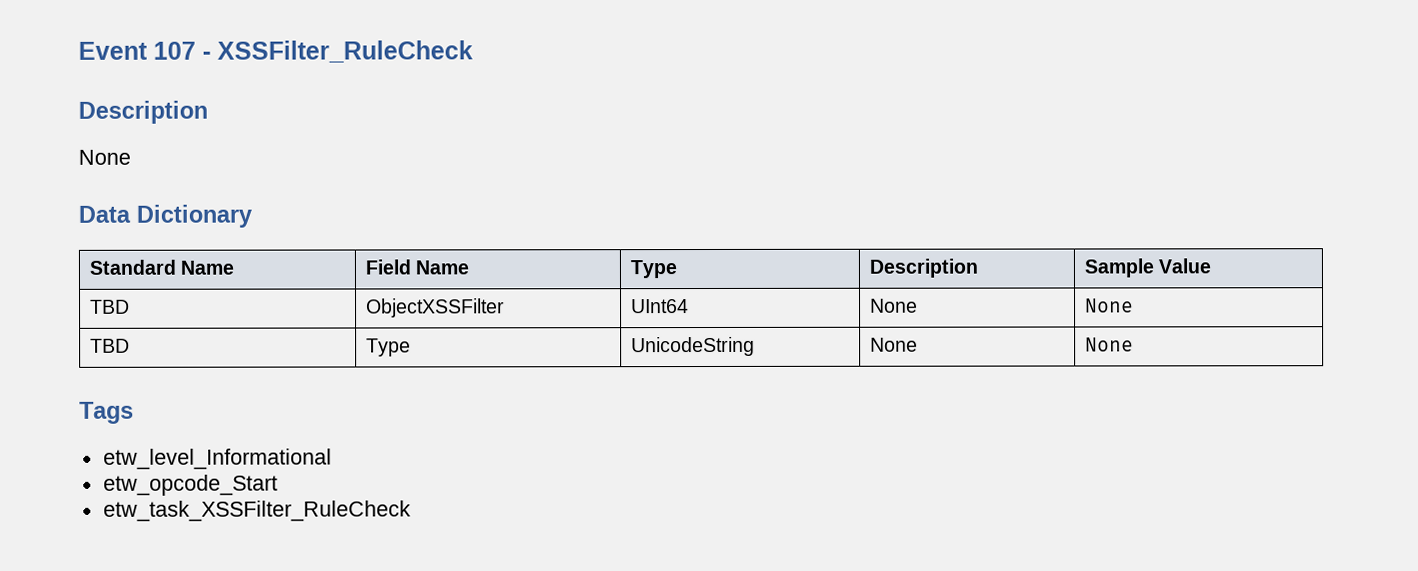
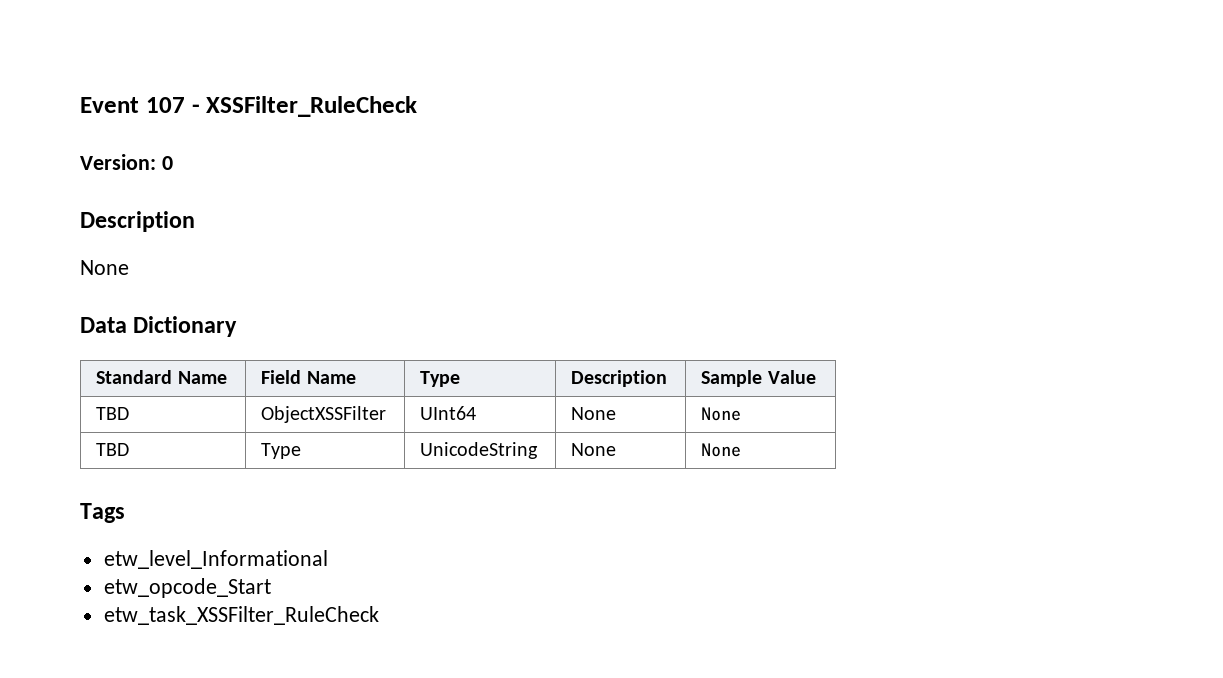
(473, 51) none -> [80,154,173,170] // Version: 0

